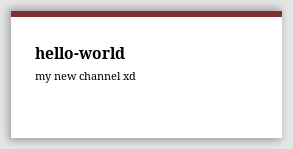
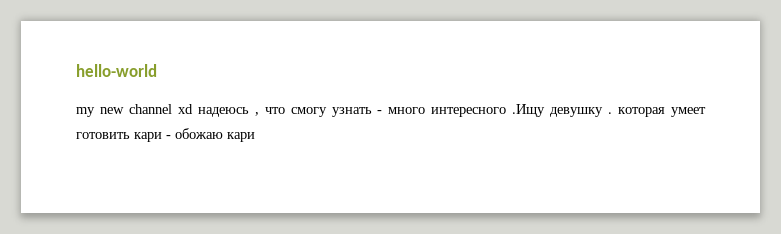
(136, 76) none -> [197,104,706,117] [76,128,255,142] надеюсь , что смогу узнать - много интересного .Ищу девушку . которая умеет готовить кари - обожаю кари

